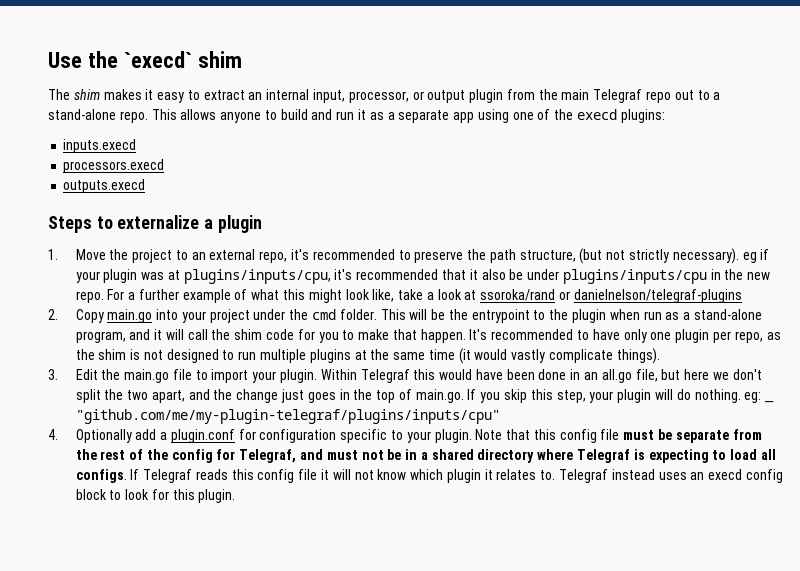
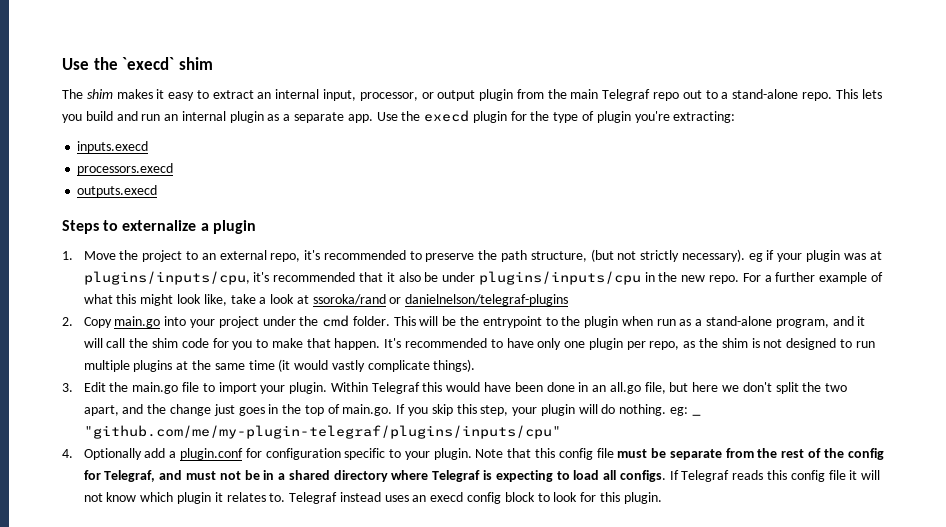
[180,109,665,123] allows anyone to build and run it as a separate app using one of the execd plugins: -> [861,89,882,99] [62,110,736,123] lets you build and run an internal plugin as a separate app. Use the execd plugin for the type of plugin you're extracting:

